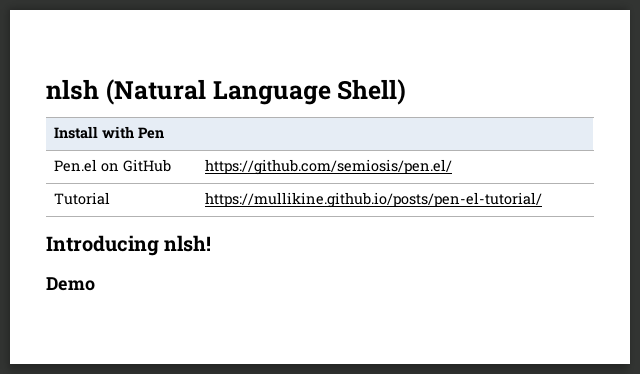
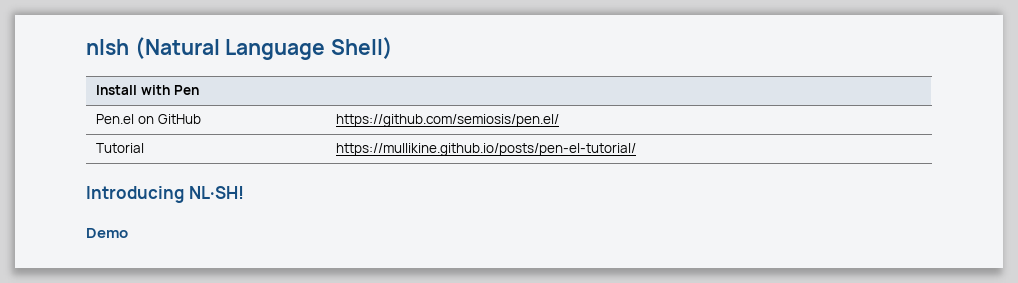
[164,235,212,252] nlsh! -> [188,186,244,199] NL·SH!

